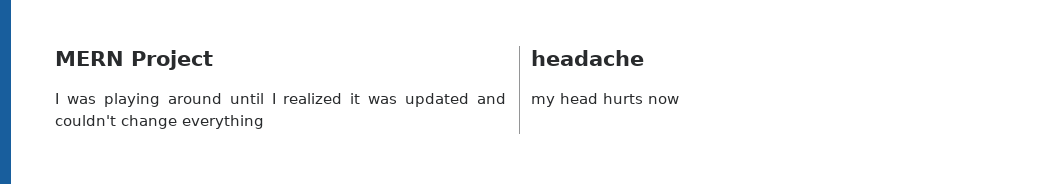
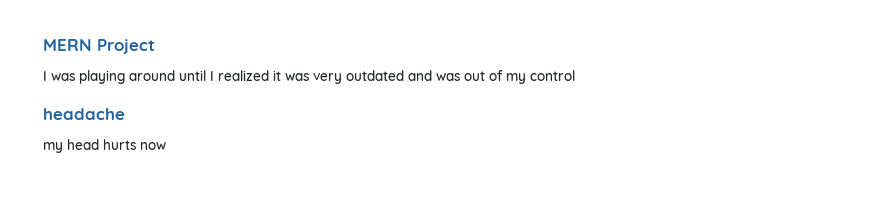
[405,93,506,107] [55,115,264,129] updated and couldn't change everything -> [313,70,575,84] very outdated and was out of my control

